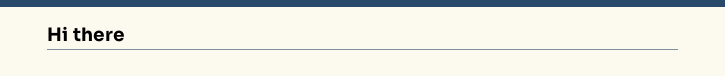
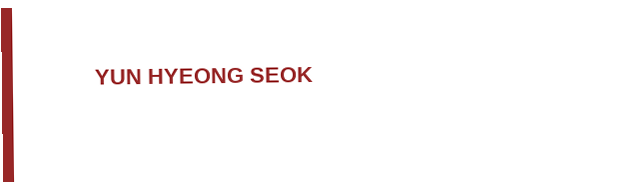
[47,26,125,42] Hi there -> [94,66,313,85] YUN HYEONG SEOK

